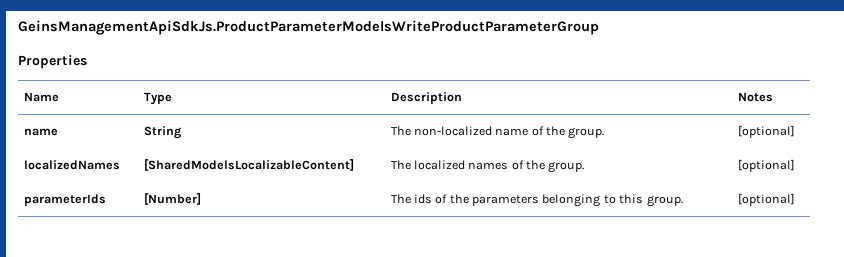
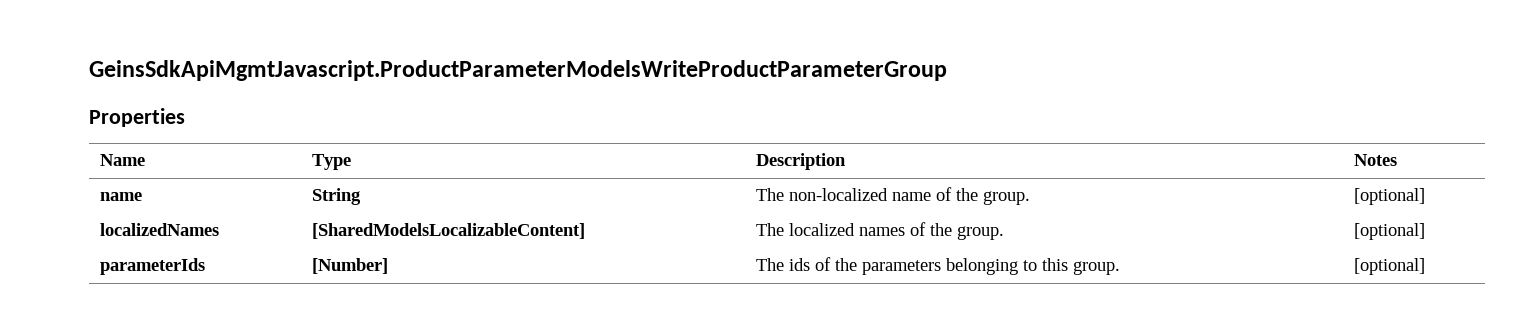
[18,20,599,35] GeinsManagementApiSdkJs.ProductParameterModelsWriteProductParameterGroup -> [89,60,947,81] GeinsSdkApiMgmtJavascript.ProductParameterModelsWriteProductParameterGroup

